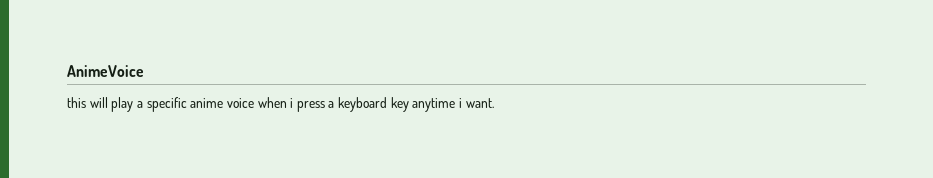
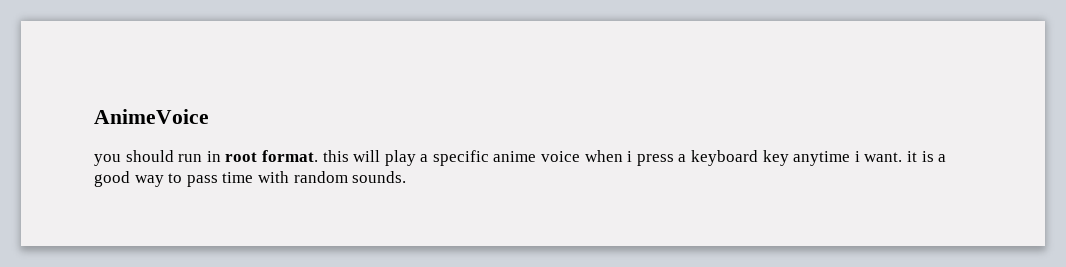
(144, 71) none -> [94,150,318,166] you should run in root format.
(494, 103) none -> [906,151,947,162] [94,171,407,187] it is a good way to pass time with random sounds.

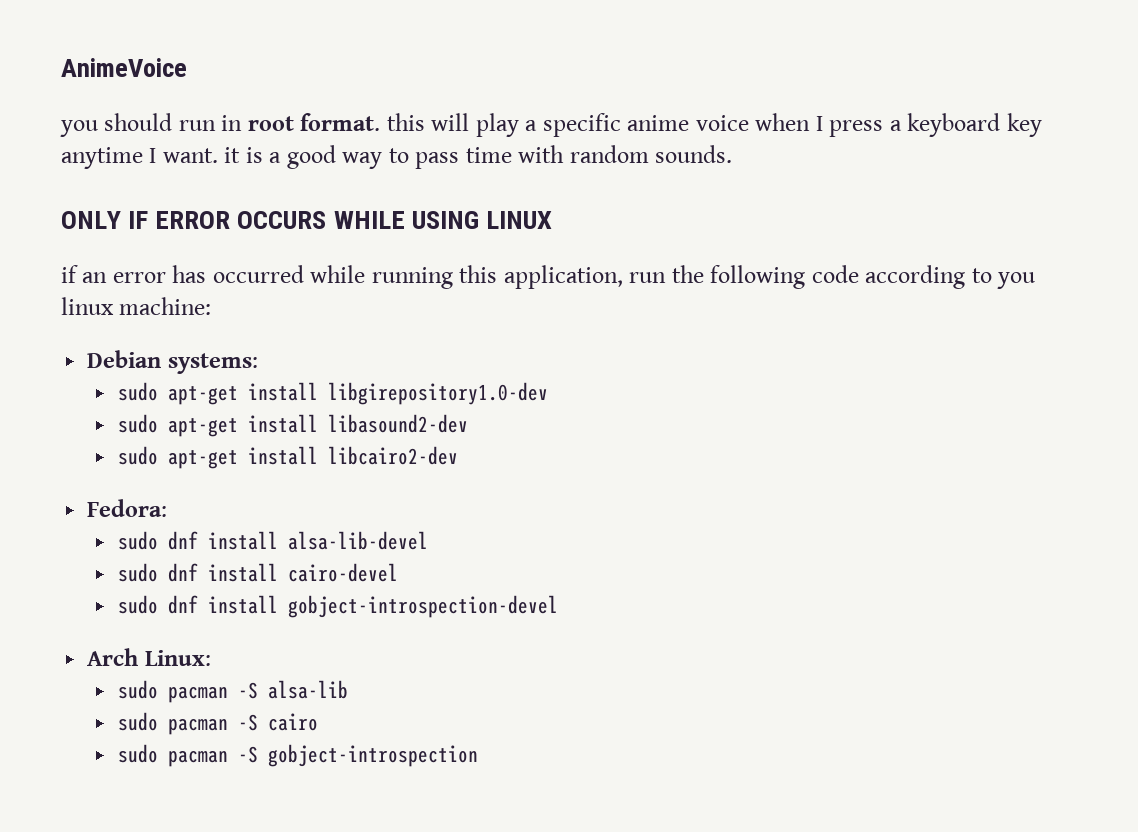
[627,151,633,162] i -> [815,116,823,131] I
[854,151,860,162] i -> [149,148,157,163] I
(407, 177) none -> [61,211,552,229] [61,265,1036,289] [61,297,212,315] [87,350,258,374] [117,382,548,405] [117,414,468,437] [117,446,458,469] [87,499,168,517] [117,531,428,550] [117,563,398,582] [117,595,558,618] [87,648,211,666] [117,680,348,703] [117,712,318,735] [117,744,478,767] // ONLY IF ERROR OCCURS WHILE USING LINUX // if an error has occurred while running this application, run the following code according to you linux machine: // Debian systems: // sudo apt-get install libgirepository1.0-dev // sudo apt-get install libasound2-dev // sudo apt-get install libcairo2-dev // Fedora: // sudo dnf install alsa-lib-devel // sudo dnf install cairo-devel // sudo dnf install gobject-introspection-devel // Arch Linux: // sudo pacman -S alsa-lib // sudo pacman -S cairo // sudo pacman -S gobject-introspection

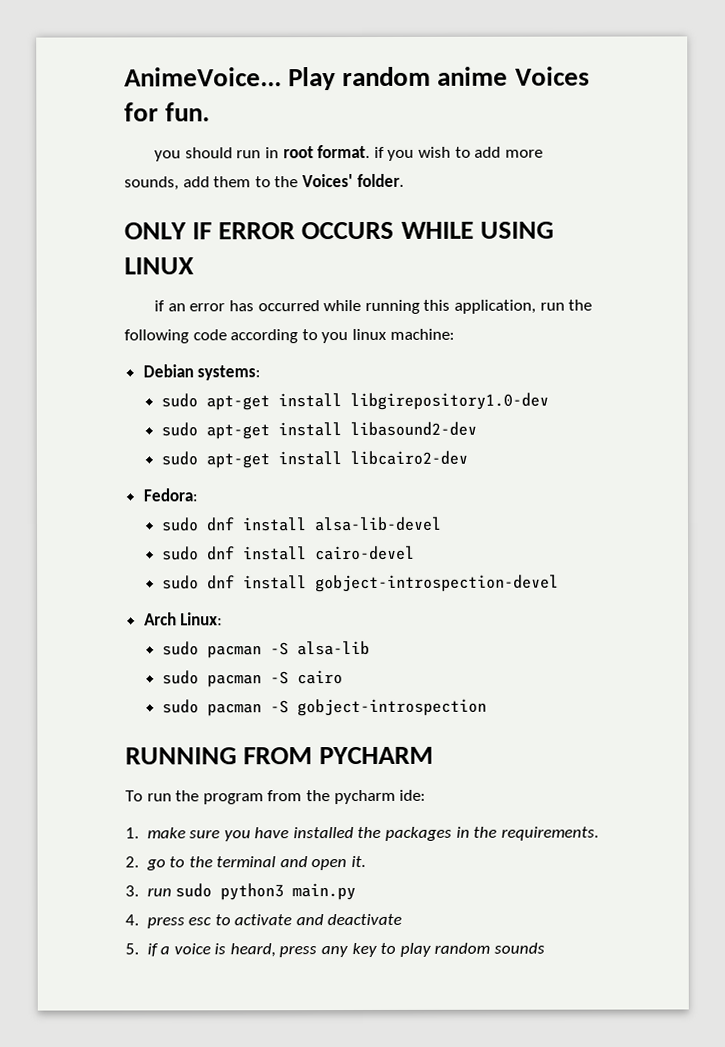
[61,58,187,77] AnimeVoice -> [124,66,590,91] [124,102,211,122] AnimeVoice... Play random anime Voices for fun.
[386,113,1042,137] [61,145,733,169] this will play a specific anime voice when I press a keyboard key anytime I want. it is a good way to pass time with random sounds. -> [373,146,543,161] [124,173,404,191] if you wish to add more sounds, add them to the Voices' folder.
(478, 755) none -> [125,746,435,765] [125,789,427,805] [125,826,599,842] [125,855,367,871] [125,883,357,901] [125,913,403,929] [125,942,545,958] // RUNNING FROM PYCHARM // To run the program from the pycharm ide: // 1. make sure you have installed the packages in the requirements. // 2. go to the terminal and open it. // 3. run sudo python3 main.py // 4. press esc to activate and deactivate // 5. if a voice is heard, press any key to play random sounds

